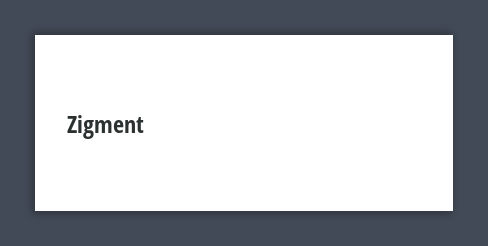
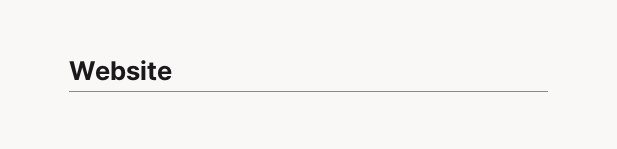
[67,115,144,139] Zigment -> [69,60,172,81] Website

